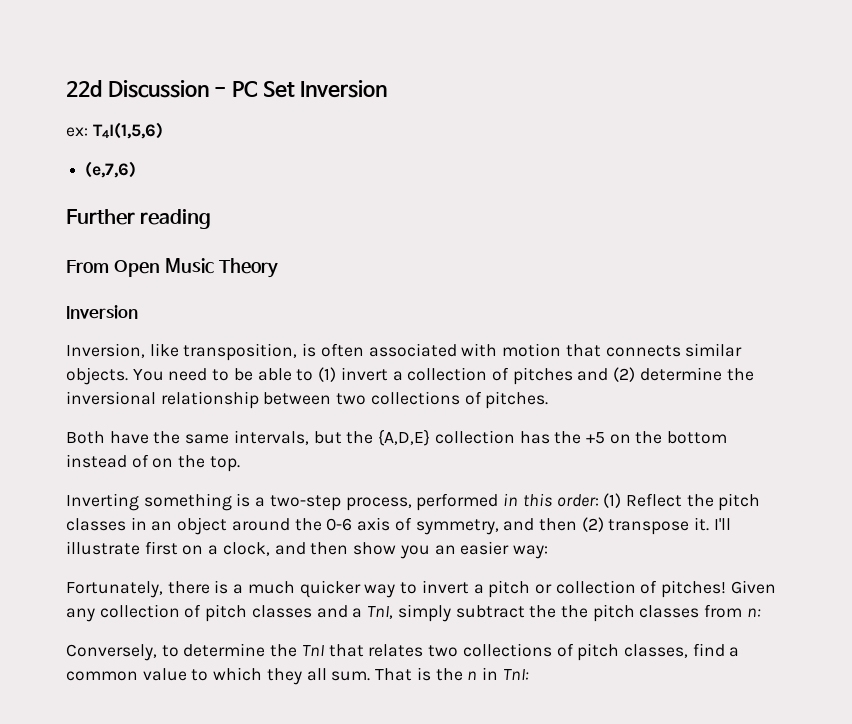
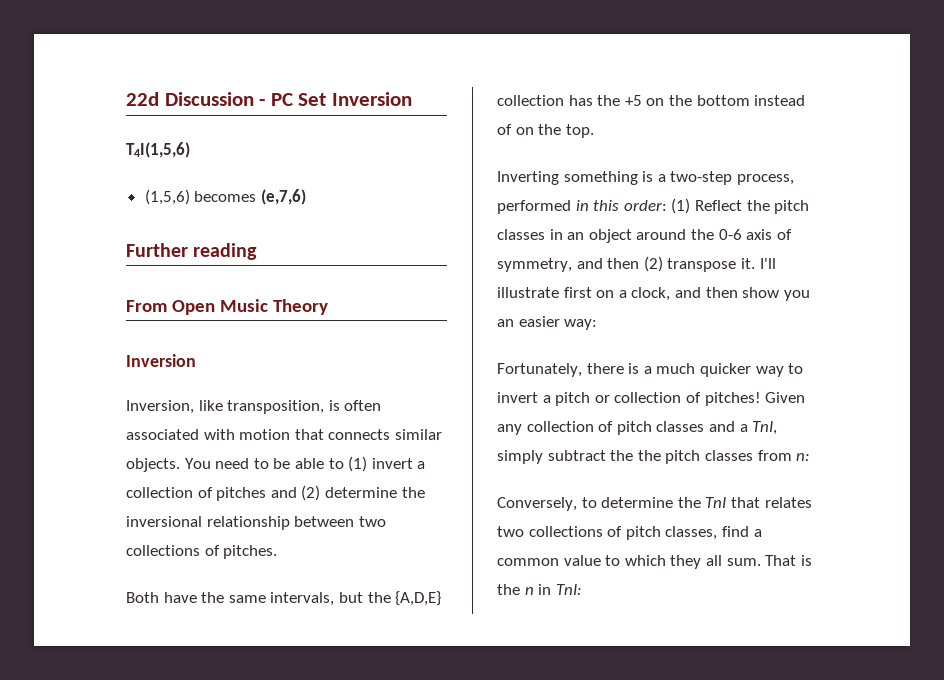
[66,127,88,137] ex: -> (412, 99) none
(163, 130) none -> [144,189,257,205] (1,5,6) becomes

